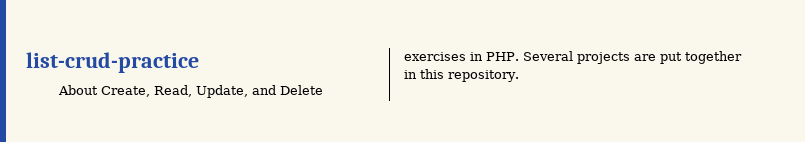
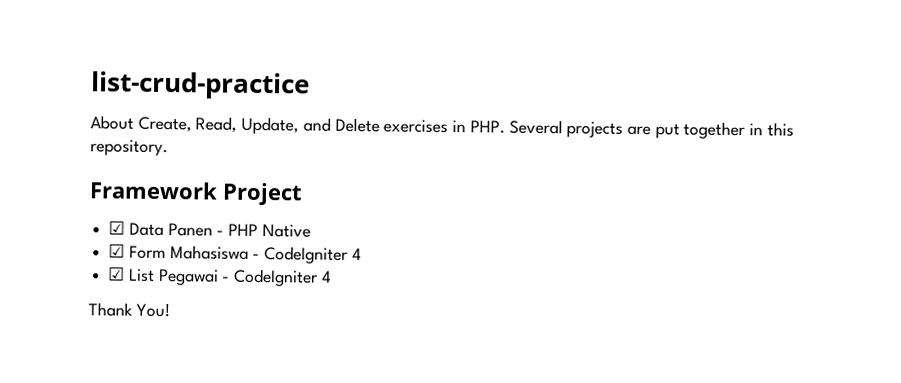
(519, 76) none -> [89,181,303,206] [108,220,311,238] [108,243,362,264] [108,266,332,287] [88,302,170,318] // Framework Project // ☑ Data Panen - PHP Native // ☑ Form Mahasiswa - CodeIgniter 4 // ☑ List Pegawai - CodeIgniter 4 // Thank You!

